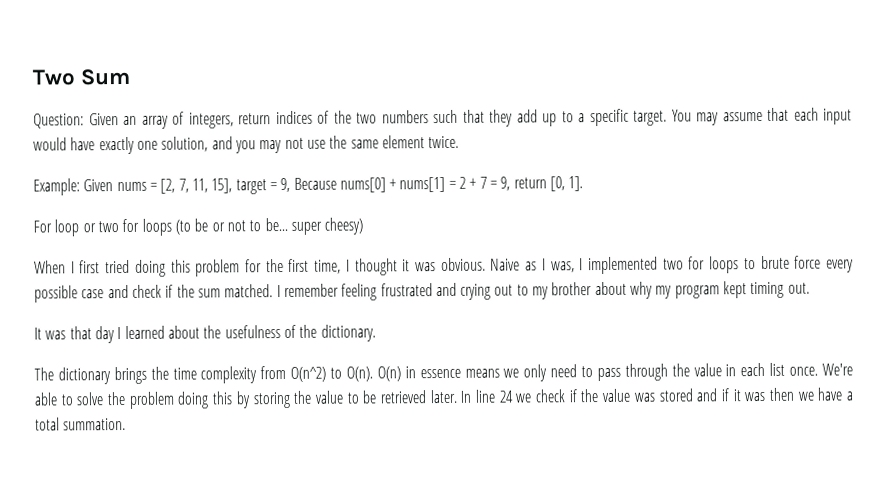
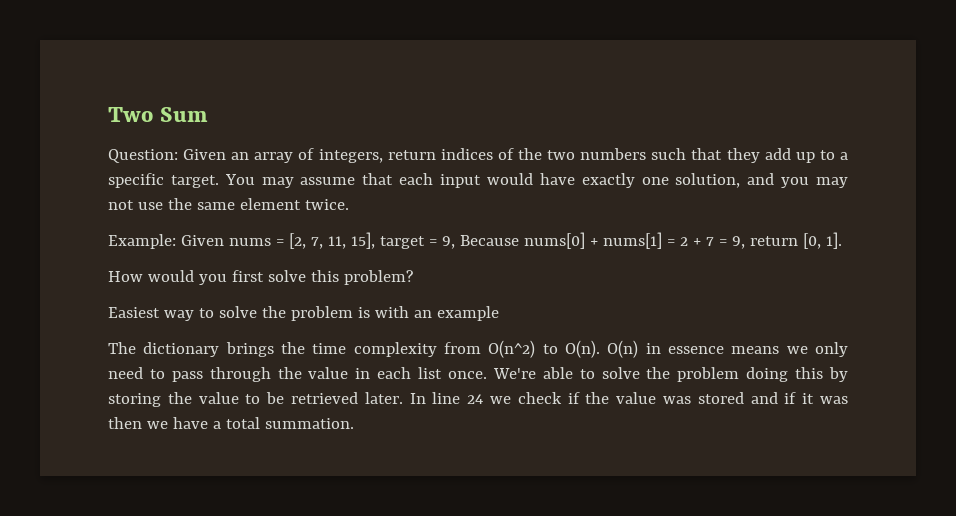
[33,217,364,237] [34,255,854,277] [34,281,810,303] [34,324,376,344] For loop or two for loops (to be or not to be... super cheesy) // When I first tried doing this problem for the first time, I thought it was obvious. Naive as I was, I implemented two for loops to brute force every possible case and check if the sum matched. I remember feeling frustrated and crying out to my brother about why my program kept timing out. // It was that day I learned about the usefulness of the dictionary. -> [108,270,413,285] [108,306,499,321] How would you first solve this problem? // Easiest way to solve the problem is with an example

